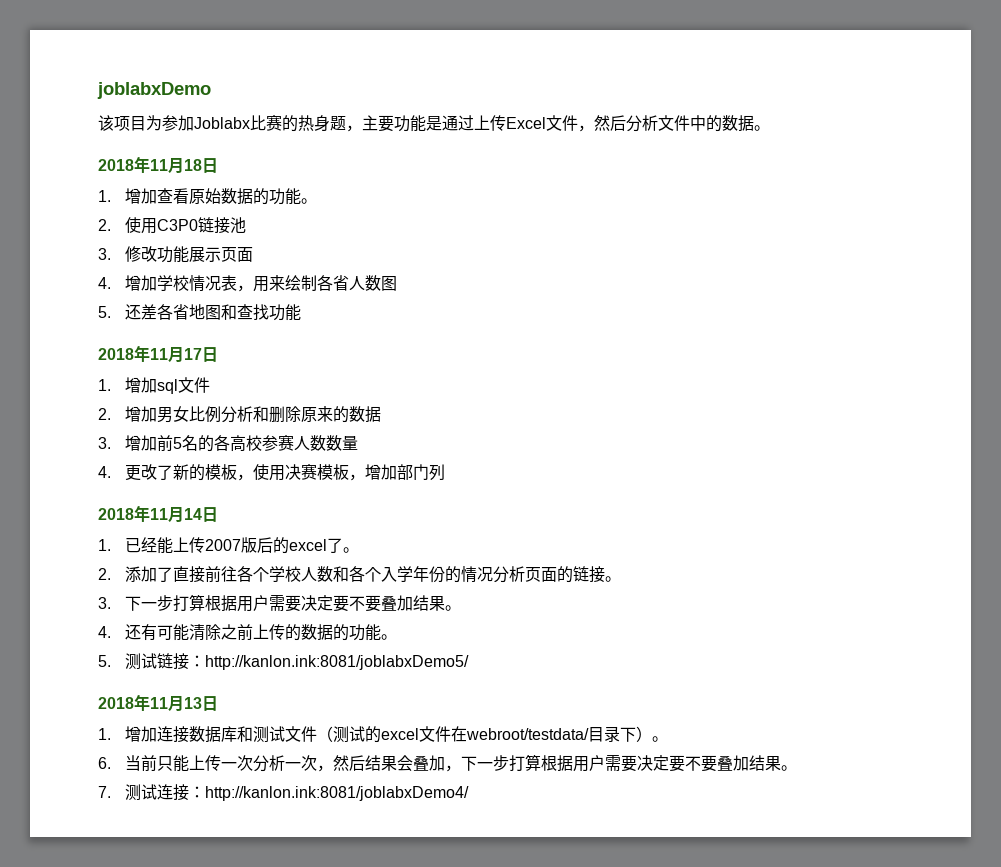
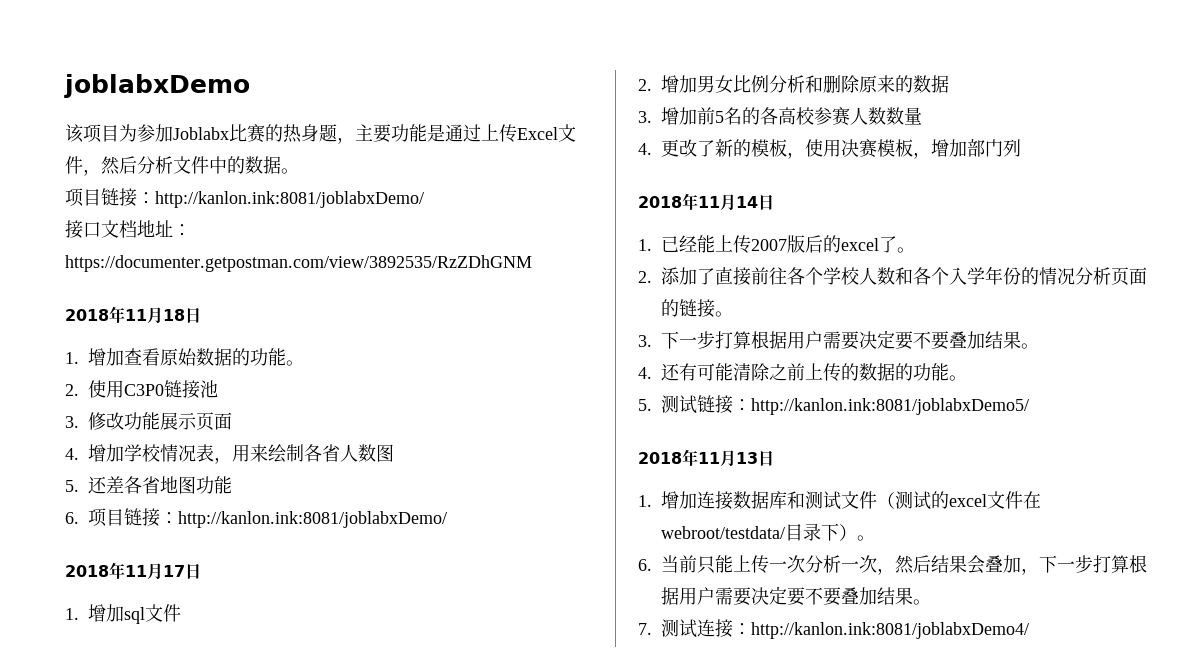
(770, 128) none -> [65,188,424,208] [65,220,191,239] [65,255,532,272] // 项目链接：http://kanlon.ink:8081/joblabxDemo/ // 接口文档地址：https://documenter.getpostman.com/view/3892535/RzZDhGNM
[220,304,301,321] 和查找功能 -> [196,476,233,494] [65,508,448,528] 功能 // 6.项目链接：http://kanlon.ink:8081/joblabxDemo/

